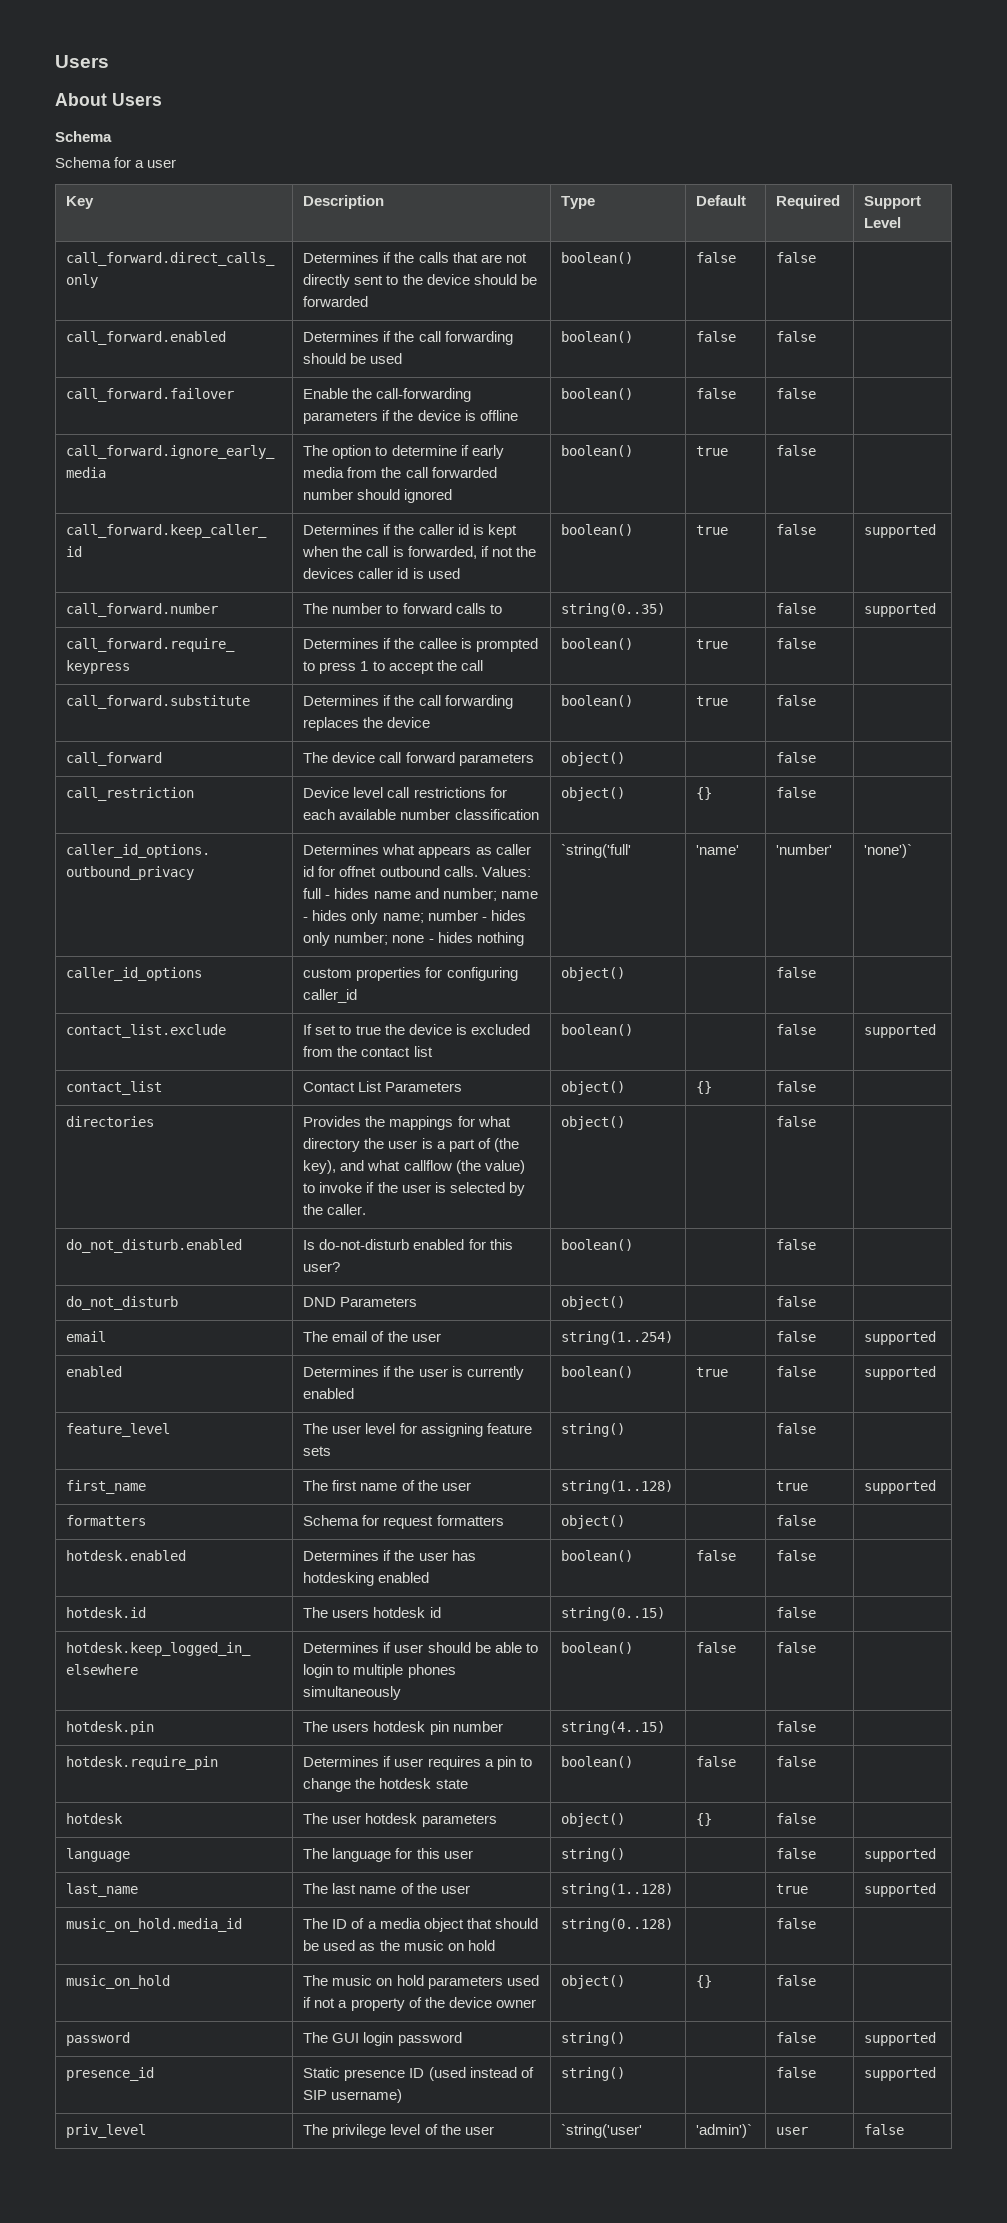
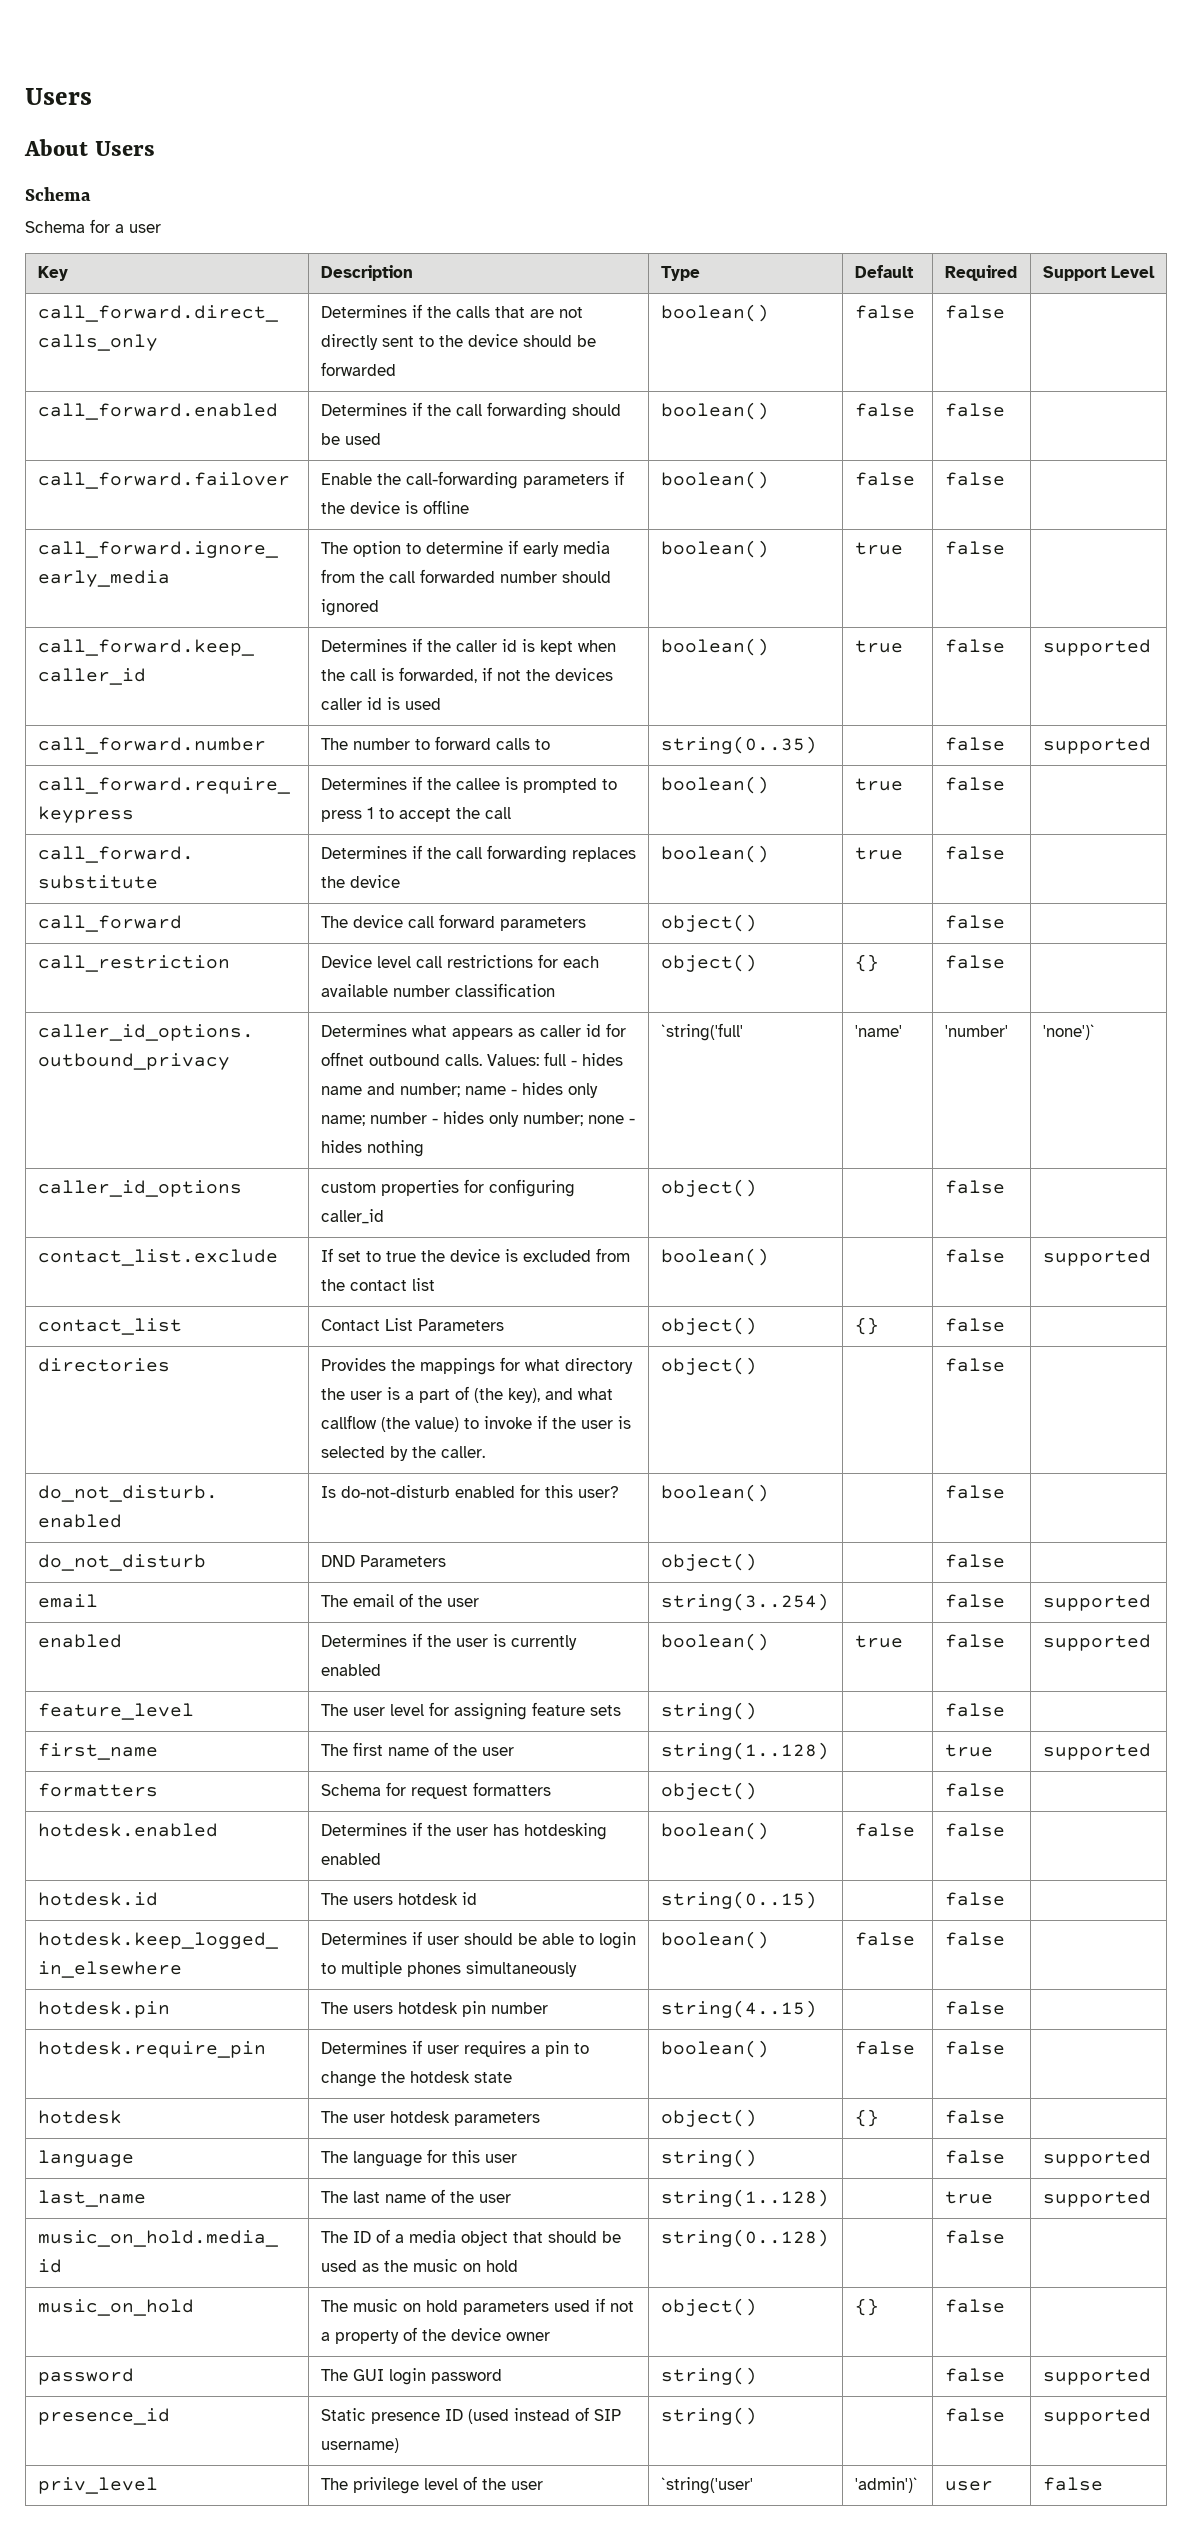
[561,1331,674,1345] string(1..254) -> [660,1593,829,1611] string(3..254)

